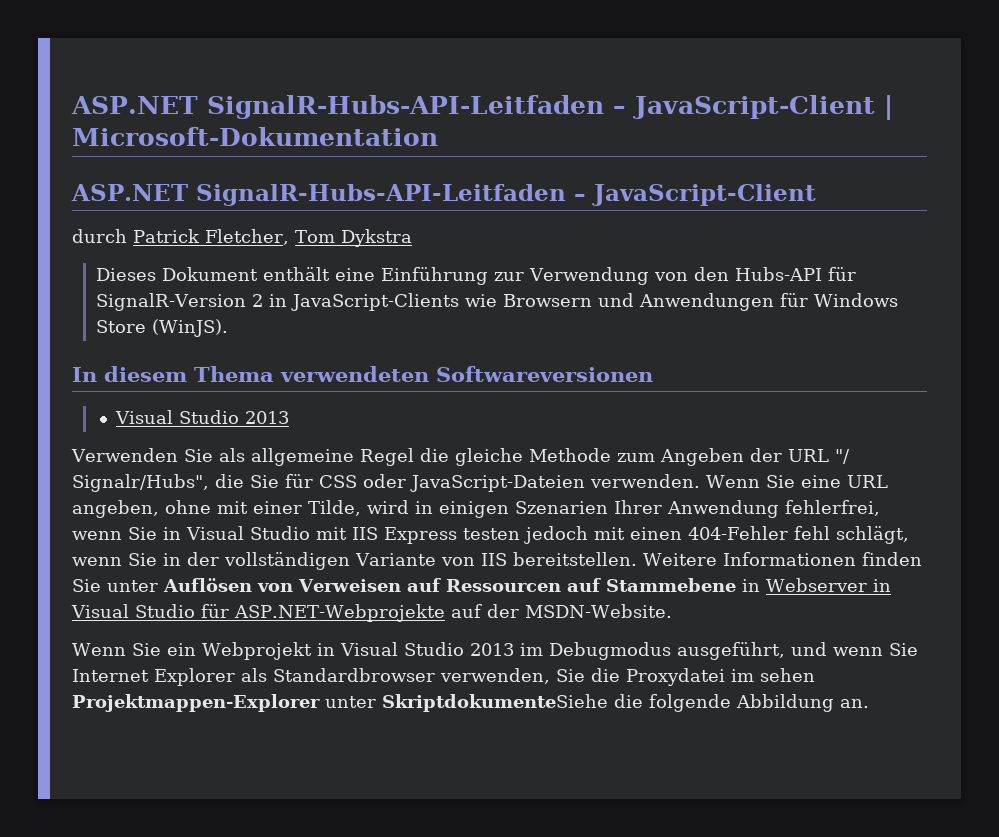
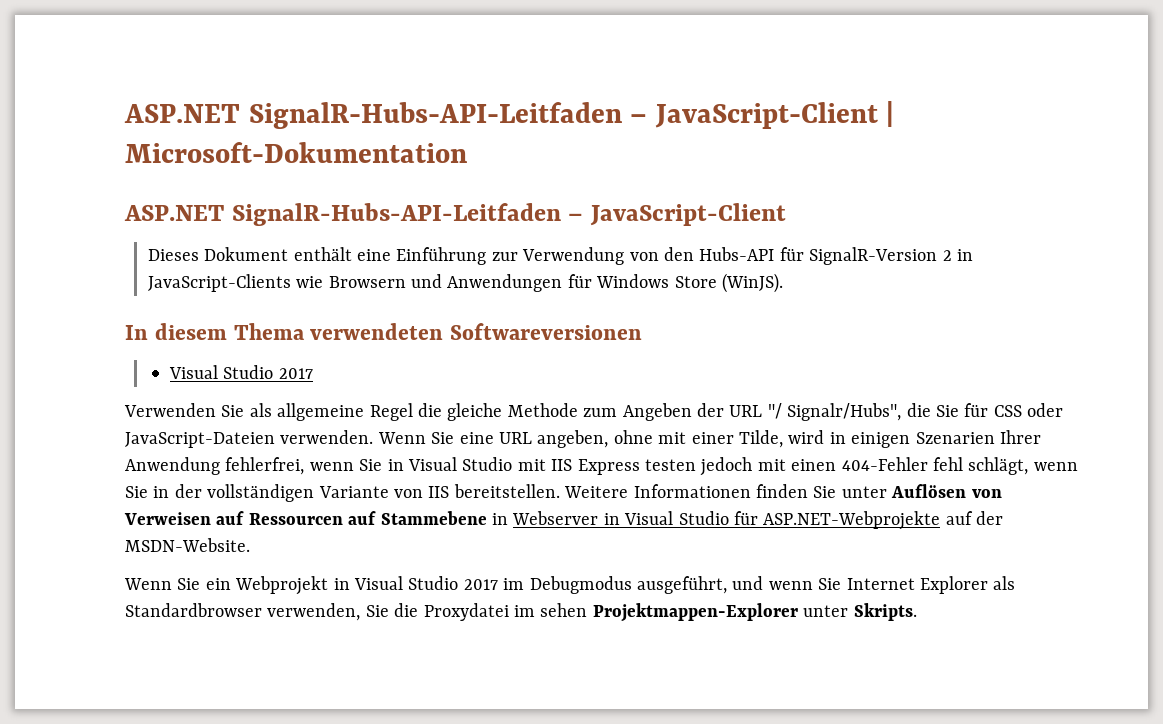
[72,229,412,247] // durch Patrick Fletcher, Tom Dykstra -> (786, 214) none
[244,411,289,424] 2013 -> [278,368,313,379] 2017
[469,643,514,656] 2013 -> [463,579,498,590] 2017
[382,694,869,712] SkriptdokumenteSiehe die folgende Abbildung an. -> [853,603,917,621] Skripts.

